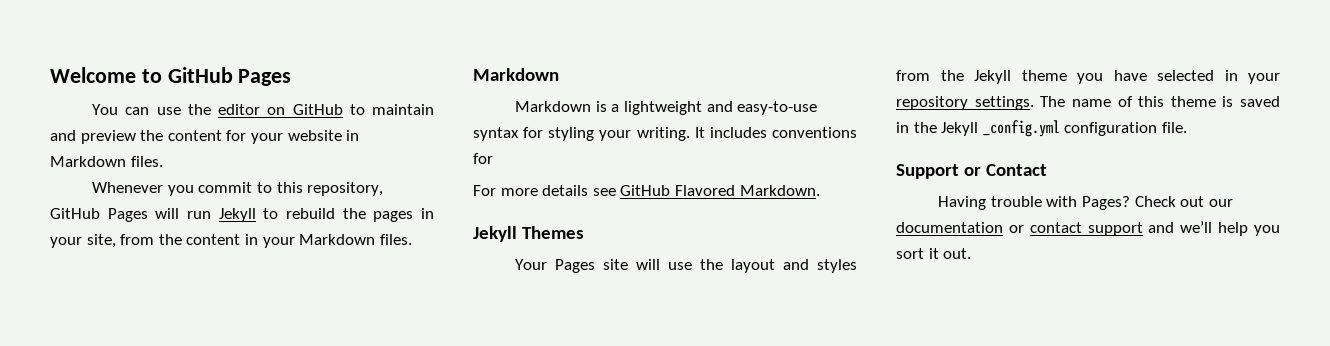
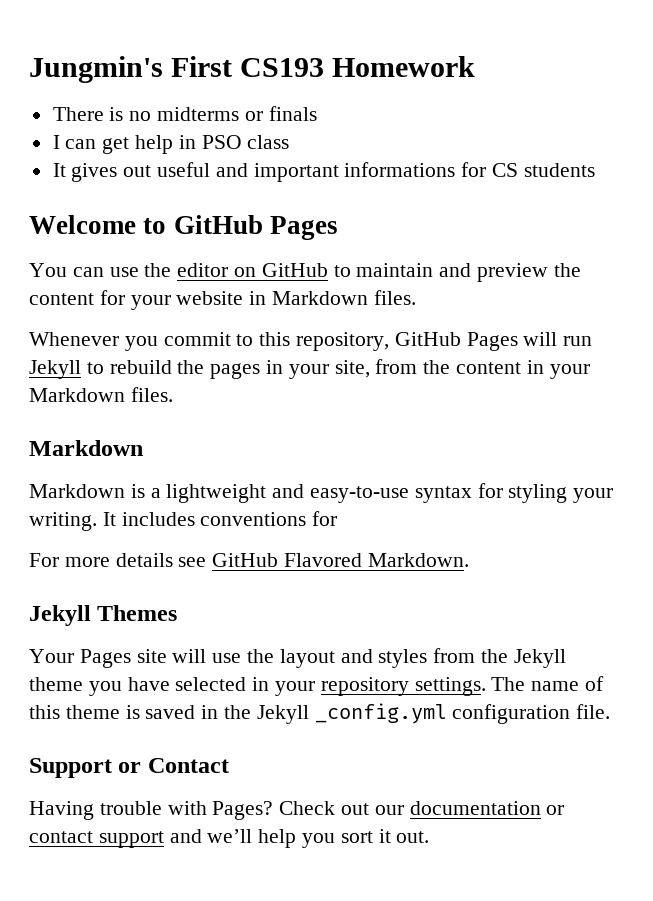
(50, 75) none -> [29,56,476,83] [52,106,317,121] [52,135,290,154] [52,162,595,182] Jungmin's First CS193 Homework // There is no midterms or finals // I can get help in PSO class // It gives out useful and important informations for CS students //

